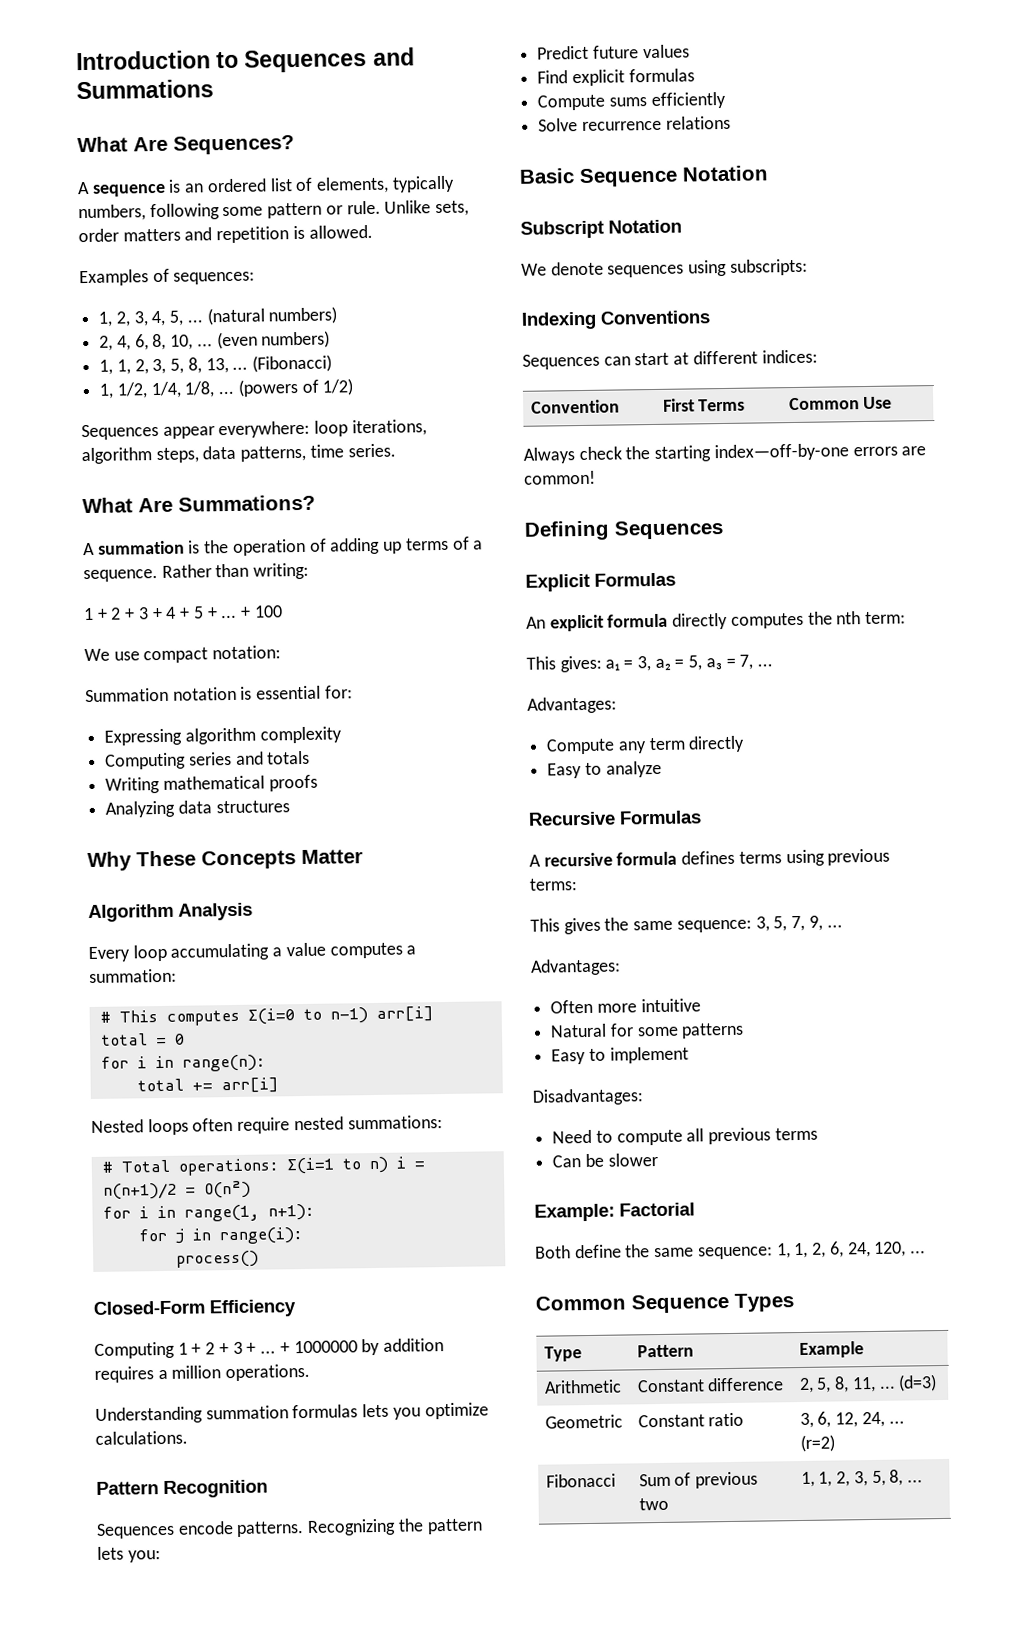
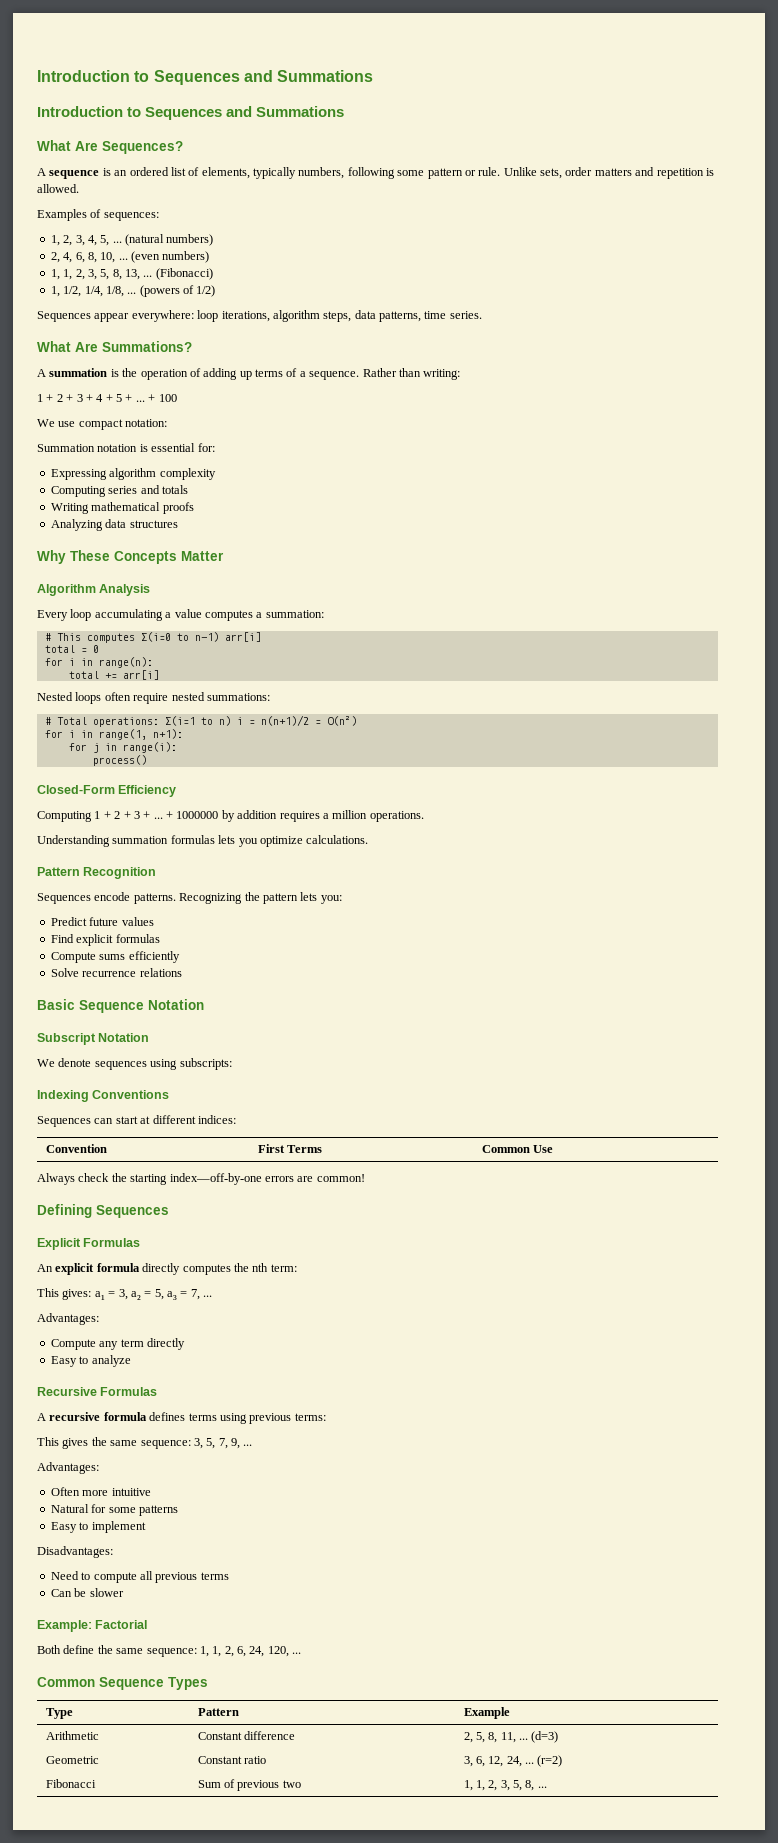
[76,47,415,73] [76,79,214,100] Introduction to Sequences and Summations -> [37,70,374,85] [37,106,345,120] Introduction to Sequences and Summations // Introduction to Sequences and Summations

